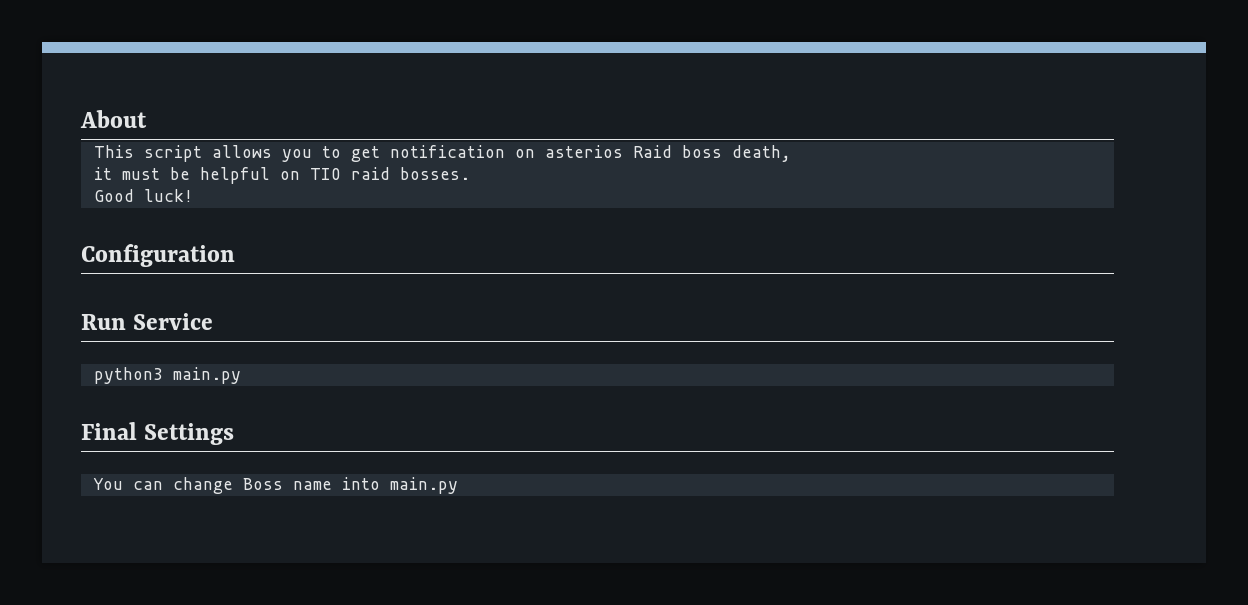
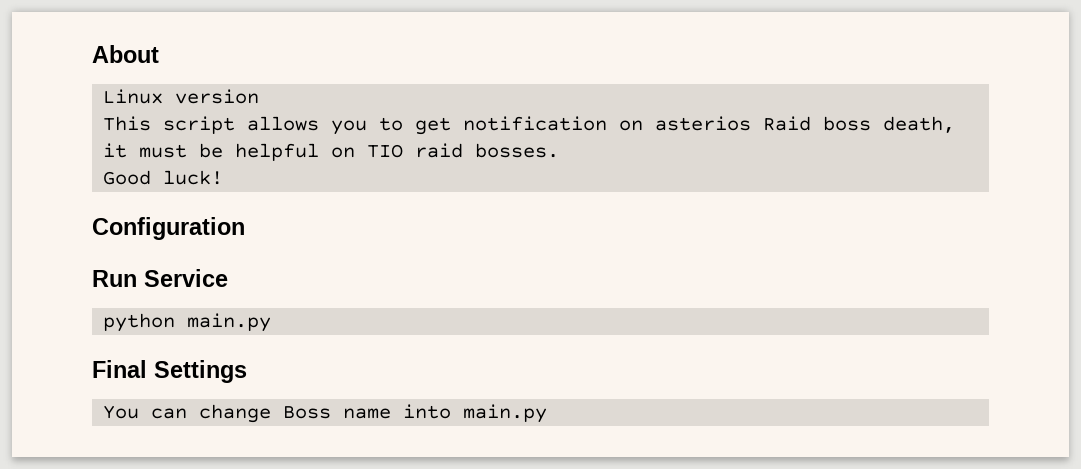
(147, 119) none -> [102,89,259,104] // Linux version
[93,367,163,384] python3 -> [102,313,175,332] python

